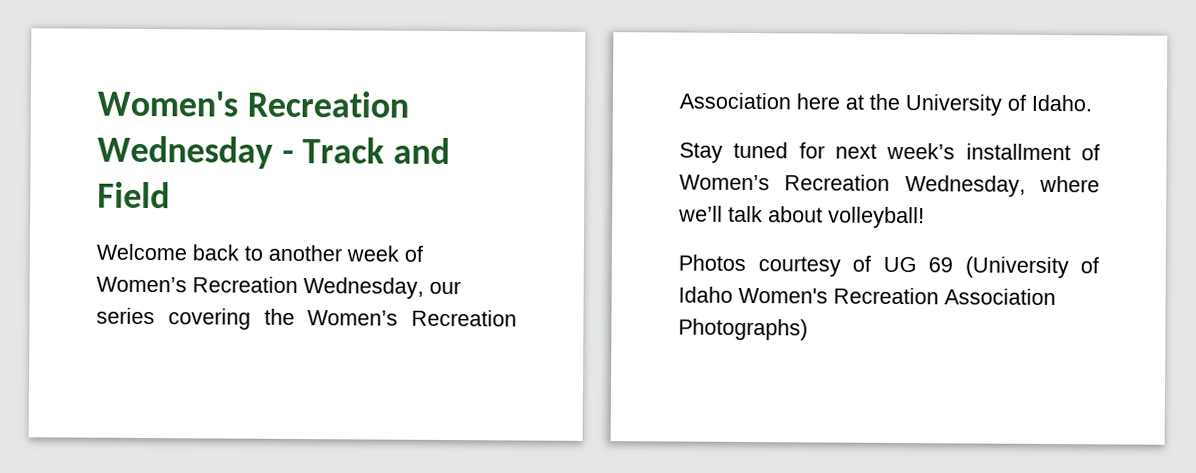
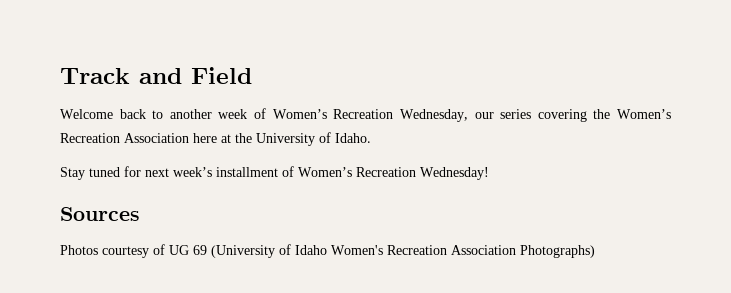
[97,90,409,118] [97,135,294,169] Women's Recreation Wednesday - -> (60, 76) none
[904,175,1100,197] [678,205,925,229] Wednesday, where we’ll talk about volleyball! -> [420,167,489,180] [60,207,140,221] Wednesday! // Sources

